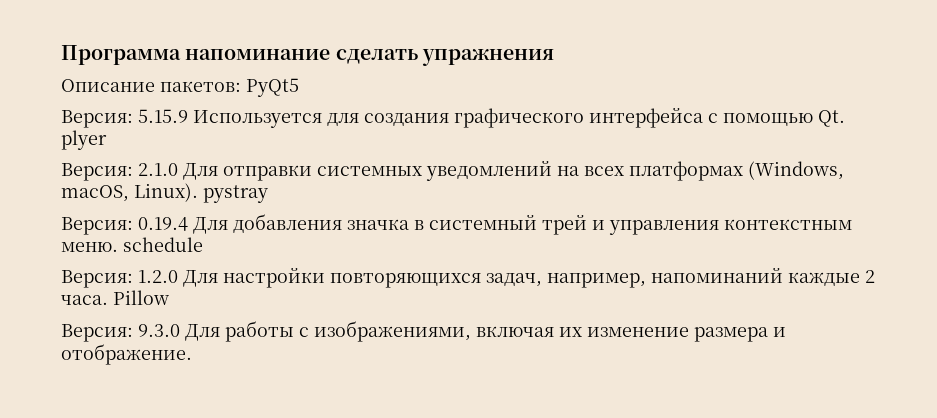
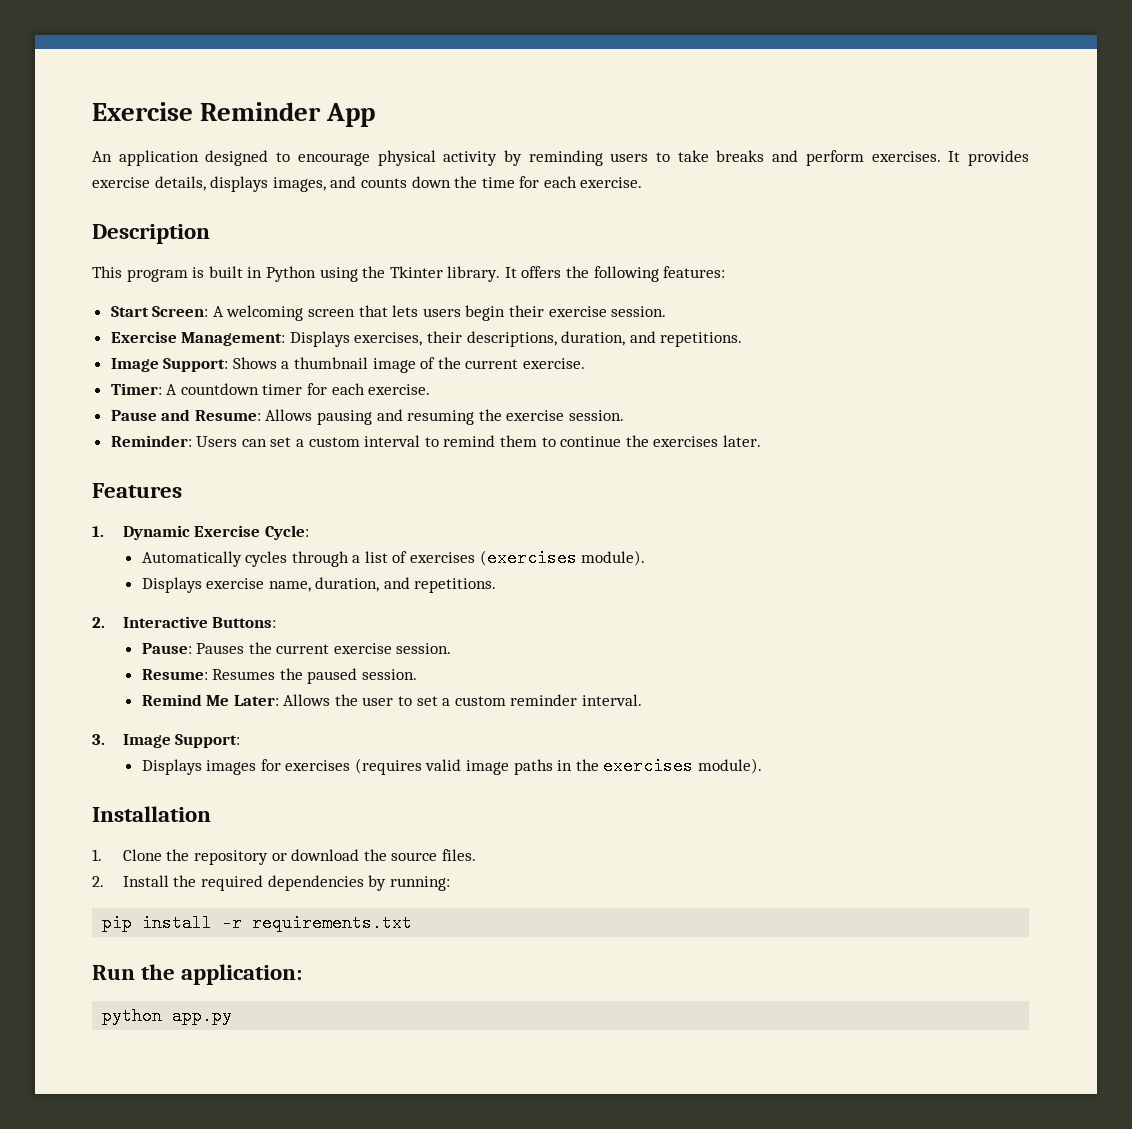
[61,45,554,66] [61,78,299,97] [61,108,845,128] [61,130,107,150] [61,161,844,181] [61,183,268,203] [61,214,852,235] [61,237,203,252] [61,268,875,288] [61,290,169,305] [61,321,786,342] [61,344,192,365] Программа напоминание сделать упражнения // Описание пакетов: PyQt5 // Версия: 5.15.9 Используется для создания графического интерфейса с помощью Qt. plyer // Версия: 2.1.0 Для отправки системных уведомлений на всех платформах (Windows, macOS, Linux). pystray // Версия: 0.19.4 Для добавления значка в системный трей и управления контекстным меню. schedule // Версия: 1.2.0 Для настройки повторяющихся задач, например, напоминаний каждые 2 часа. Pillow // Версия: 9.3.0 Для работы с изображениями, включая их изменение размера и отображение. -> [92,102,376,127] [92,150,1030,166] [92,176,643,192] [92,224,210,244] [92,266,726,282] [110,305,667,321] [110,331,743,347] [110,357,586,373] [110,383,431,395] [110,409,625,425] [110,435,761,447] [92,483,182,498] [92,525,310,540] [141,549,646,567] [141,577,497,593] [92,616,277,628] [141,642,452,654] [141,668,417,684] [141,694,643,706] [92,734,241,748] [141,757,763,775] [92,806,211,822] [92,849,476,865] [92,875,450,891] [102,914,413,932] [92,964,303,985] [102,1007,233,1025] Exercise Reminder App // An application designed to encourage physical activity by reminding users to take breaks and perform exercises. It provides exercise details, displays images, and counts down the time for each exercise. // Description // This program is built in Python using the Tkinter library. It offers the following features: // Start Screen: A welcoming screen that lets users begin their exercise session. // Exercise Management: Displays exercises, their descriptions, duration, and repetitions. // Image Support: Shows a thumbnail image of the current exercise. // Timer: A countdown timer for each exercise. // Pause and Resume: Allows pausing and resuming the exercise session. // Reminder: Users can set a custom interval to remind them to continue the exercises later. // Features // 1. Dynamic Exercise Cycle: // Automatically cycles through a list of exercises (exercises module). // Displays exercise name, duration, and repetitions. // 2. Interactive Buttons: // Pause: Pauses the current exercise session. // Resume: Resumes the paused session. // Remind Me Later: Allows the user to set a custom reminder interval. // 3. Image Support: // Displays images for exercises (requires valid image paths in the exercises module). // Installation // 1. Clone the repository or download the source files. // 2. Install the required dependencies by running: // pip install -r requirements.txt // Run the application: // python app.py

